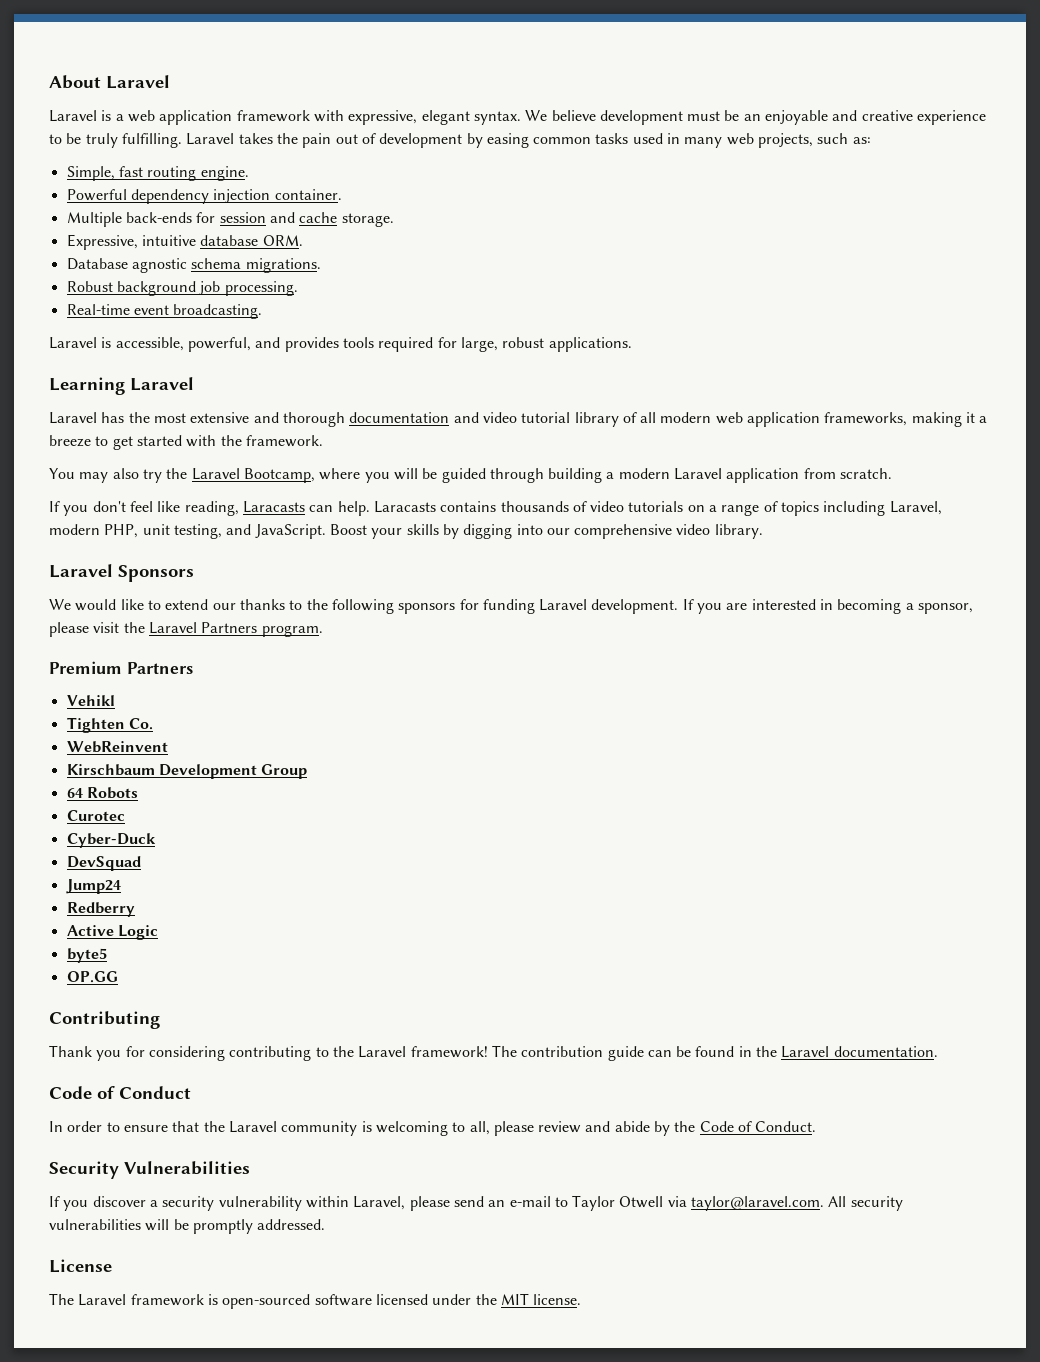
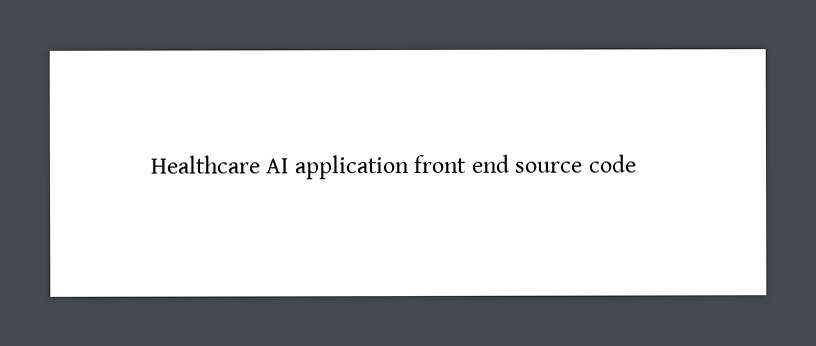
[49,75,170,89] [49,110,987,125] [49,133,871,148] [66,166,249,181] [66,189,342,204] [66,212,394,227] [66,234,303,250] [66,258,321,273] [66,281,298,296] [66,304,263,319] [49,337,632,352] [49,377,194,395] [49,412,988,427] [49,435,323,450] [49,468,893,483] [49,501,942,516] [49,524,763,539] [49,564,194,582] [49,599,974,614] [49,622,323,637] [49,661,193,674] [66,695,115,706] [66,717,153,733] [66,741,168,753] [66,764,308,779] [66,787,138,799] [66,810,125,821] [66,833,156,848] [66,856,141,871] [65,879,121,894] [66,902,135,917] [66,925,158,940] [66,948,107,963] [66,971,118,983] [49,1011,160,1029] [49,1045,938,1061] [49,1086,191,1099] [49,1121,817,1136] [49,1161,250,1179] [49,1195,903,1211] [49,1219,326,1234] [49,1259,112,1273] [49,1293,582,1309] About Laravel // Laravel is a web application framework with expressive, elegant syntax. We believe development must be an enjoyable and creative experience to be truly fulfilling. Laravel takes the pain out of development by easing common tasks used in many web projects, such as: // Simple, fast routing engine. // Powerful dependency injection container. // Multiple back-ends for session and cache storage. // Expressive, intuitive database ORM. // Database agnostic schema migrations. // Robust background job processing. // Real-time event broadcasting. // Laravel is accessible, powerful, and provides tools required for large, robust applications. // Learning Laravel // Laravel has the most extensive and thorough documentation and video tutorial library of all modern web application frameworks, making it a breeze to get started with the framework. // You may also try the Laravel Bootcamp, where you will be guided through building a modern Laravel application from scratch. // If you don't feel like reading, Laracasts can help. Laracasts contains thousands of video tutorials on a range of topics including Laravel, modern PHP, unit testing, and JavaScript. Boost your skills by digging into our comprehensive video library. // Laravel Sponsors // We would like to extend our thanks to the following sponsors for funding Laravel development. If you are interested in becoming a sponsor, please visit the Laravel Partners program. // Premium Partners // Vehikl // Tighten Co. // WebReinvent // Kirschbaum Development Group // 64 Robots // Curotec // Cyber-Duck // DevSquad // Jump24 // Redberry // Active Logic // byte5 // OP.GG // Contributing // Thank you for considering contributing to the Laravel framework! The contribution guide can be found in the Laravel documentation. // Code of Conduct // In order to ensure that the Laravel community is welcoming to all, please review and abide by the Code of Conduct. // Security Vulnerabilities // If you discover a security vulnerability within Laravel, please send an e-mail to Taylor Otwell via taylor@laravel.com. All security vulnerabilities will be promptly addressed. // License // The Laravel framework is open-sourced software licensed under the MIT license. -> [150,154,636,180] Healthcare AI application front end source code

